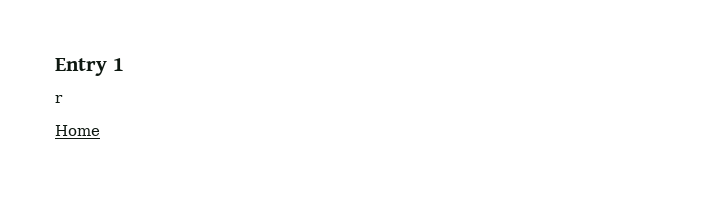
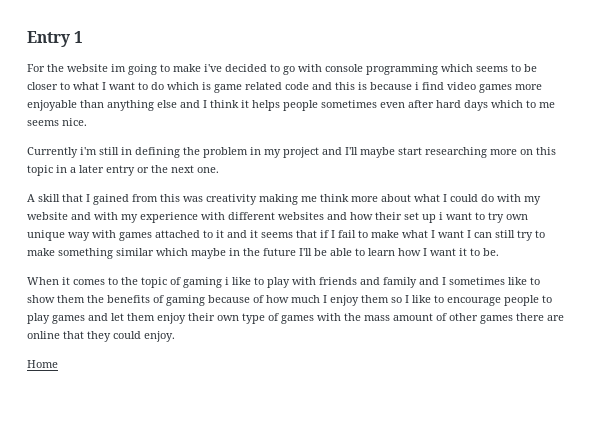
[55,95,63,103] r -> [27,64,537,75] [27,82,542,93] [27,100,555,111] [27,118,87,126] [27,147,556,158] [27,165,219,176] [27,194,541,205] [27,212,528,223] [27,230,545,241] [27,248,499,259] [27,277,540,288] [27,295,552,306] [27,313,564,324] [27,331,175,342] For the website im going to make i've decided to go with console programming which seems to be closer to what I want to do which is game related code and this is because i find video games more enjoyable than anything else and I think it helps people sometimes even after hard days which to me seems nice. // Currently i'm still in defining the problem in my project and I'll maybe start researching more on this topic in a later entry or the next one. // A skill that I gained from this was creativity making me think more about what I could do with my website and with my experience with different websites and how their set up i want to try own unique way with games attached to it and it seems that if I fail to make what I want I can still try to make something similar which maybe in the future I'll be able to learn how I want it to be. // When it comes to the topic of gaming i like to play with friends and family and I sometimes like to show them the benefits of gaming because of how much I enjoy them so I like to encourage people to play games and let them enjoy their own type of games with the mass amount of other games there are online that they could enjoy.

